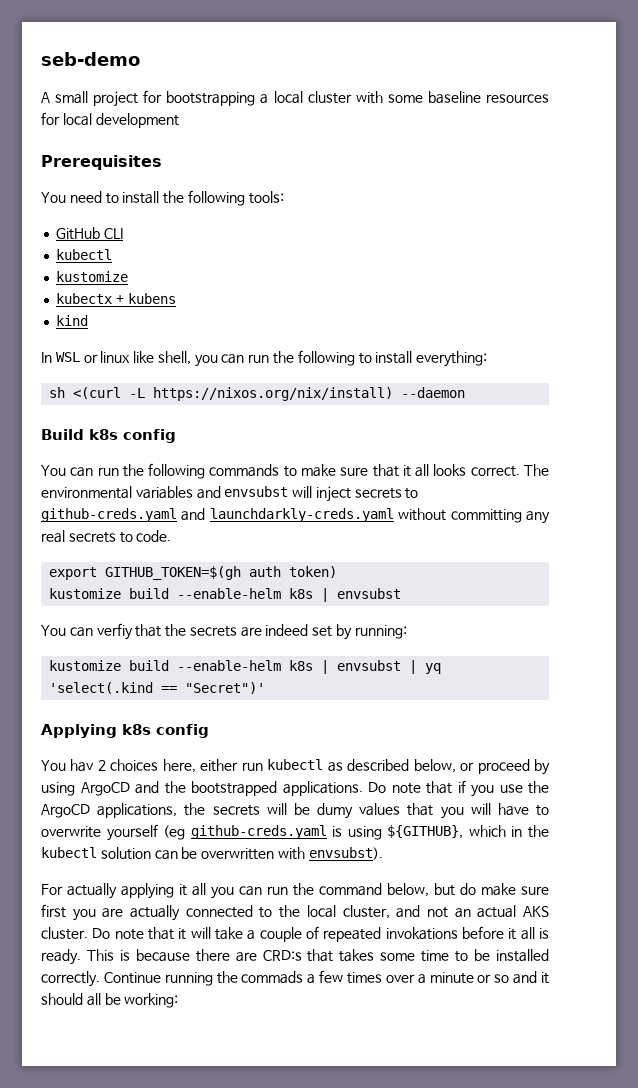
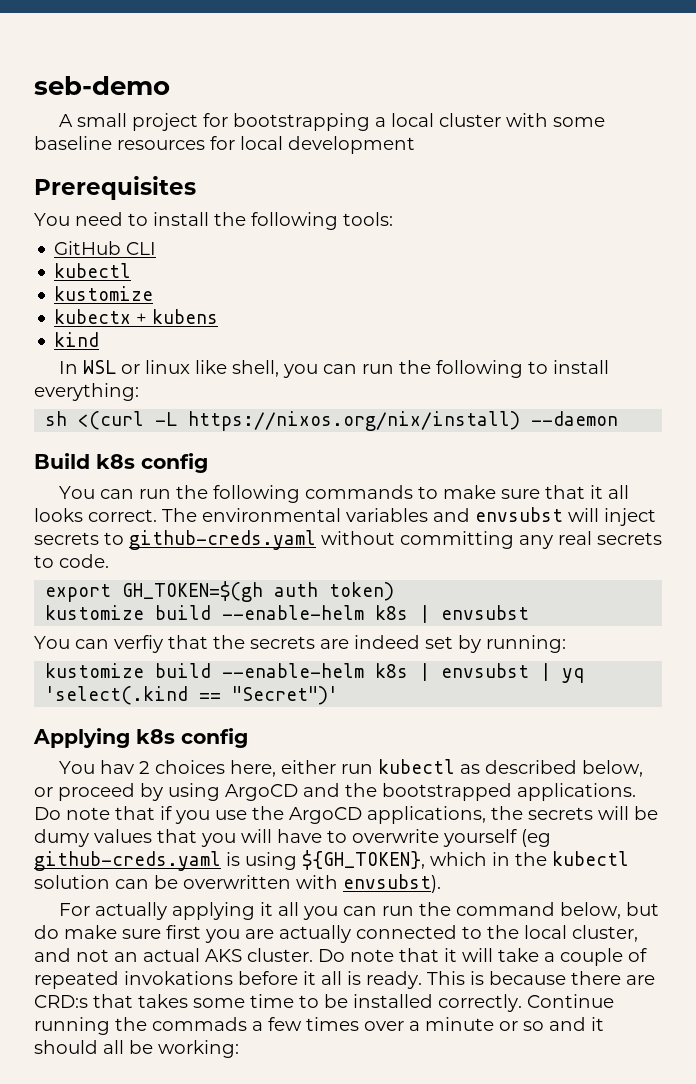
[181,508,394,522] and launchdarkly-creds.yaml -> (316, 540) none
[105,566,242,580] GITHUB_TOKEN=$(gh -> [122,581,264,602] GH_TOKEN=$(gh
[387,825,464,839] ${GITHUB}, -> [302,850,425,870] ${GH_TOKEN},

